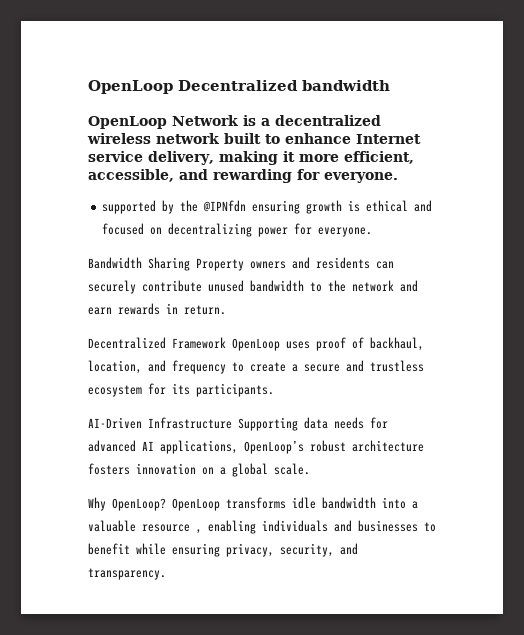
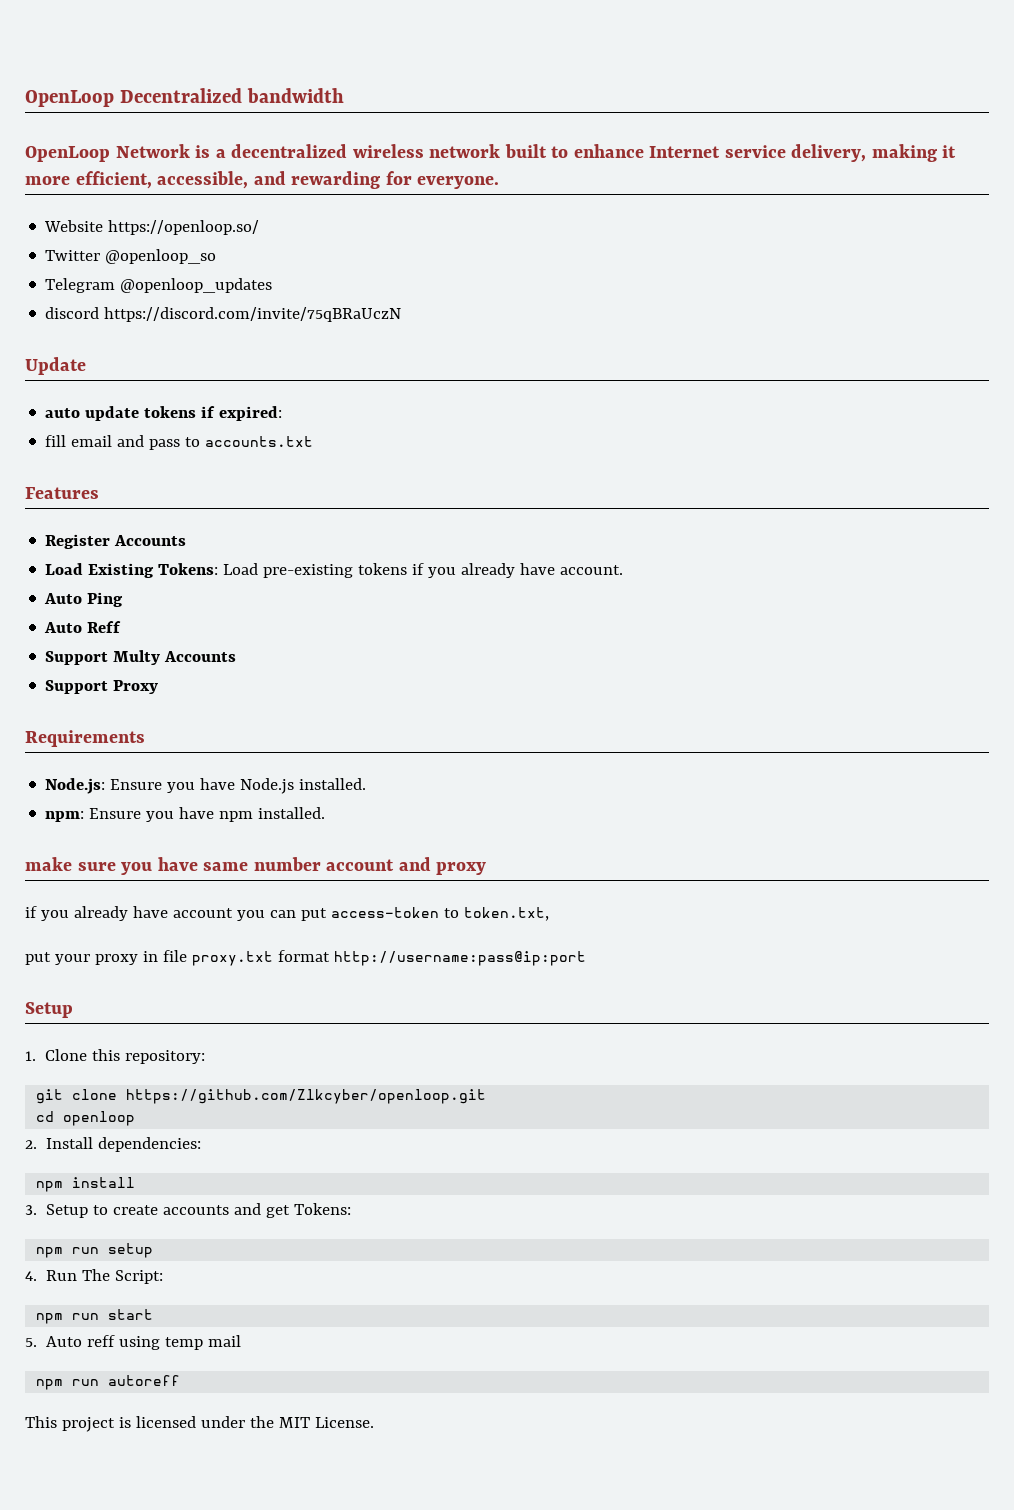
[102,200,433,214] [102,223,373,237] [88,257,394,271] [88,280,418,294] [88,303,226,315] [88,337,424,351] [88,360,424,374] [88,383,274,397] [88,417,388,431] [88,440,424,454] [88,463,310,477] [88,497,418,511] [88,520,436,534] [88,543,358,557] [88,568,166,580] supported by the @IPNfdn ensuring growth is ethical and focused on decentralizing power for everyone. // Bandwidth Sharing Property owners and residents can securely contribute unused bandwidth to the network and earn rewards in return. // Decentralized Framework OpenLoop uses proof of backhaul, location, and frequency to create a secure and trustless ecosystem for its participants. // AI-Driven Infrastructure Supporting data needs for advanced AI applications, OpenLoop’s robust architecture fosters innovation on a global scale. // Why OpenLoop? OpenLoop transforms idle bandwidth into a valuable resource , enabling individuals and businesses to benefit while ensuring privacy, security, and transparency. -> [44,220,260,235] [45,249,217,264] [45,278,273,293] [45,307,402,322] [25,357,86,375] [45,406,283,421] [45,435,314,450] [25,487,99,499] [45,534,187,549] [45,563,624,578] [44,592,124,607] [44,621,122,633] [45,650,237,665] [45,680,159,694] [25,730,145,747] [45,778,367,794] [45,807,326,822] [25,857,487,875] [25,906,549,921] [25,950,586,966] [25,1002,73,1018] [25,1049,206,1064] [36,1089,487,1104] [36,1111,136,1126] [25,1137,202,1152] [36,1177,136,1192] [25,1203,352,1218] [36,1243,154,1258] [25,1269,164,1284] [36,1309,154,1324] [25,1335,242,1350] [36,1375,181,1390] [25,1416,374,1432] Website https://openloop.so/ // Twitter @openloop_so // Telegram @openloop_updates // discord https://discord.com/invite/75qBRaUczN // Update // auto update tokens if expired: // fill email and pass to accounts.txt // Features // Register Accounts // Load Existing Tokens: Load pre-existing tokens if you already have account. // Auto Ping // Auto Reff // Support Multy Accounts // Support Proxy // Requirements // Node.js: Ensure you have Node.js installed. // npm: Ensure you have npm installed. // make sure you have same number account and proxy // if you already have account you can put access-token to token.txt, // put your proxy in file proxy.txt format http://username:pass@ip:port // Setup // 1. Clone this repository: // git clone https://github.com/Zlkcyber/openloop.git // cd openloop // 2. Install dependencies: // npm install // 3. Setup to create accounts and get Tokens: // npm run setup // 4. Run The Script: // npm run start // 5. Auto reff using temp mail // npm run autoreff // This project is licensed under the MIT License.

